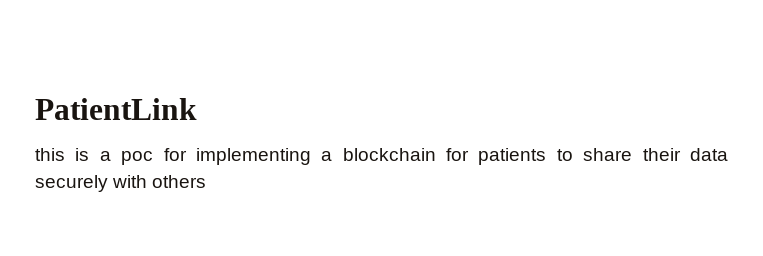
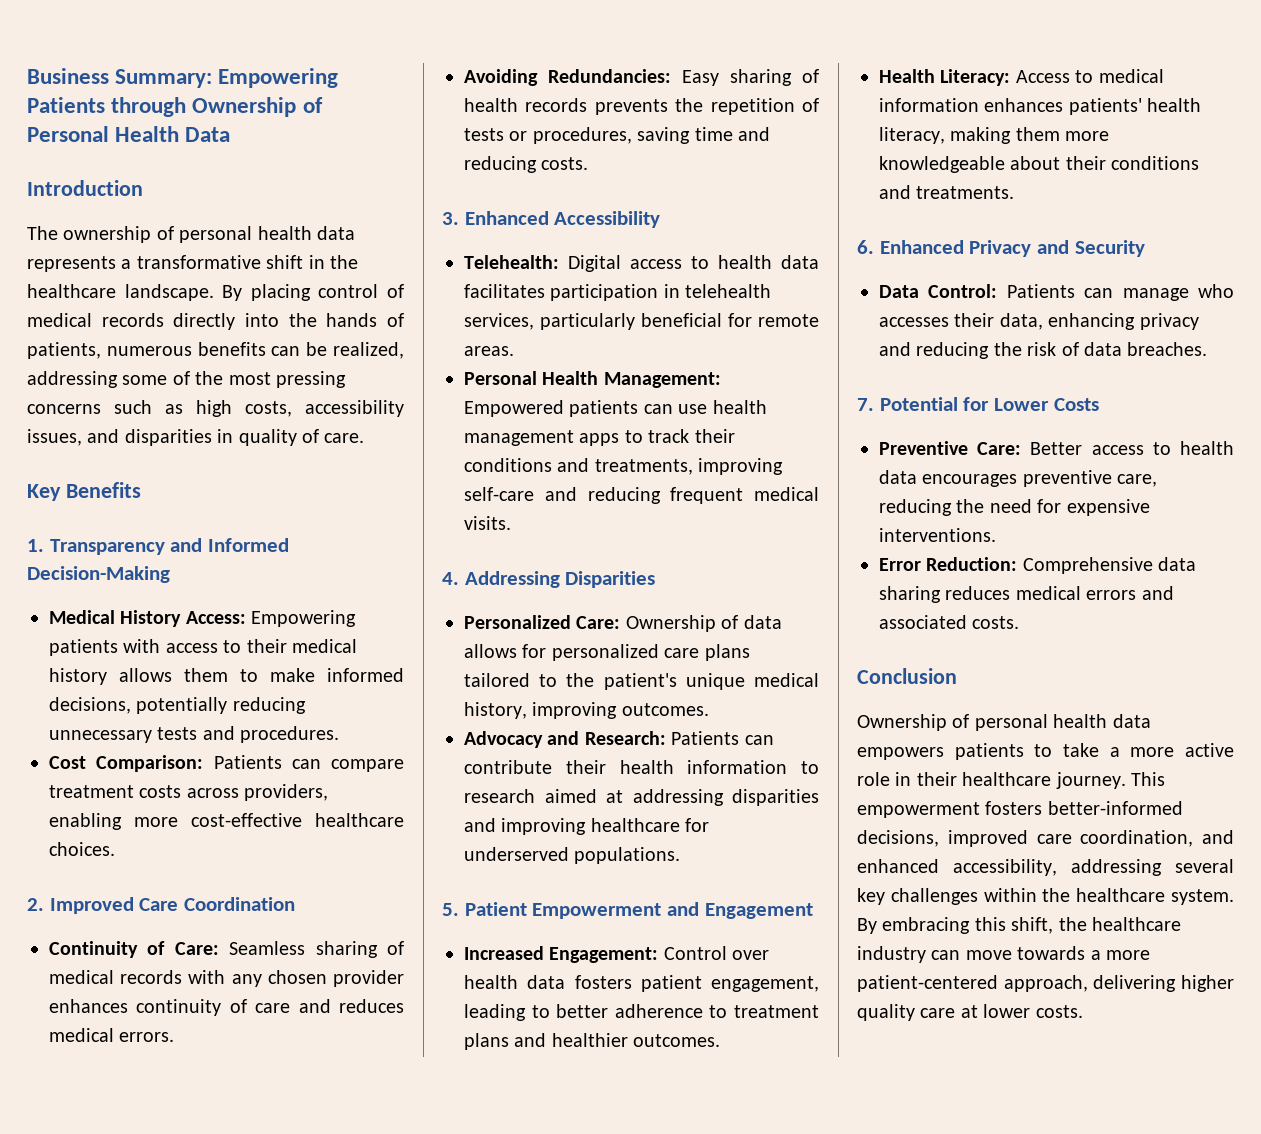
[35,98,197,120] [35,148,728,165] [35,175,207,192] PatientLink // this is a poc for implementing a blockchain for patients to share their data securely with others -> [27,68,339,88] [27,97,323,117] [27,126,231,142] [27,180,143,196] [27,226,355,243] [27,255,358,272] [27,284,404,301] [27,313,405,330] [27,342,405,359] [27,371,346,388] [27,400,404,417] [27,429,365,446] [27,482,141,501] [27,538,290,555] [27,566,170,583] [49,610,357,627] [49,639,357,656] [49,668,404,685] [49,697,306,714] [49,726,340,743] [49,755,404,772] [49,784,329,801] [49,813,404,830] [49,842,115,856] [27,897,296,914] [49,941,404,958] [49,970,404,987] [49,999,404,1016] [49,1028,175,1042] [464,69,819,86] [464,98,819,115] [464,127,770,144] [464,156,589,173] [442,211,661,228] [464,255,819,272] [464,284,772,301] [464,313,819,330] [464,346,514,356] [464,371,721,388] [464,400,767,417] [464,429,735,446] [464,458,784,475] [464,487,819,504] [464,516,511,530] [442,571,656,588] [464,615,782,632] [464,644,750,661] [464,673,819,690] [464,702,709,719] [464,731,774,748] [464,760,819,774] [464,789,819,806] [464,818,710,835] [464,847,681,864] [442,902,813,919] [464,946,770,963] [464,975,819,992] [464,1004,819,1021] [464,1033,721,1050] [879,69,1164,86] [879,98,1202,115] [879,127,1110,144] [879,156,1200,173] [879,185,1015,199] [857,240,1145,257] [879,284,1234,301] [879,313,1199,330] [879,342,1208,359] [857,397,1099,411] [879,441,1234,455] [879,470,1158,487] [879,499,1150,516] [879,528,996,542] [879,557,1197,574] [879,586,1174,603] [879,615,1020,629] [857,668,957,684] [857,714,1151,731] [857,743,1234,760] [857,772,1165,789] [857,801,1183,818] [857,830,1234,847] [857,859,1234,876] [857,888,1234,905] [857,917,1181,934] [857,946,1150,963] [857,975,1234,992] [857,1004,1083,1021] Business Summary: Empowering Patients through Ownership of Personal Health Data // Introduction // The ownership of personal health data represents a transformative shift in the healthcare landscape. By placing control of medical records directly into the hands of patients, numerous benefits can be realized, addressing some of the most pressing concerns such as high costs, accessibility issues, and disparities in quality of care. // Key Benefits // 1. Transparency and Informed Decision-Making // Medical History Access: Empowering patients with access to their medical history allows them to make informed decisions, potentially reducing unnecessary tests and procedures. // Cost Comparison: Patients can compare treatment costs across providers, enabling more cost-effective healthcare choices. // 2. Improved Care Coordination // Continuity of Care: Seamless sharing of medical records with any chosen provider enhances continuity of care and reduces medical errors. // Avoiding Redundancies: Easy sharing of health records prevents the repetition of tests or procedures, saving time and reducing costs. // 3. Enhanced Accessibility // Telehealth: Digital access to health data facilitates participation in telehealth services, particularly beneficial for remote areas. // Personal Health Management: Empowered patients can use health management apps to track their conditions and treatments, improving self-care and reducing frequent medical visits. // 4. Addressing Disparities // Personalized Care: Ownership of data allows for personalized care plans tailored to the patient's unique medical history, improving outcomes. // Advocacy and Research: Patients can contribute their health information to research aimed at addressing disparities and improving healthcare for underserved populations. // 5. Patient Empowerment and Engagement // Increased Engagement: Control over health data fosters patient engagement, leading to better adherence to treatment plans and healthier outcomes. // Health Literacy: Access to medical information enhances patients' health literacy, making them more knowledgeable about their conditions and treatments. // 6. Enhanced Privacy and Security // Data Control: Patients can manage who accesses their data, enhancing privacy and reducing the risk of data breaches. // 7. Potential for Lower Costs // Preventive Care: Better access to health data encourages preventive care, reducing the need for expensive interventions. // Error Reduction: Comprehensive data sharing reduces medical errors and associated costs. // Conclusion // Ownership of personal health data empowers patients to take a more active role in their healthcare journey. This empowerment fosters better-informed decisions, improved care coordination, and enhanced accessibility, addressing several key challenges within the healthcare system. By embracing this shift, the healthcare industry can move towards a more patient-centered approach, delivering higher quality care at lower costs.

